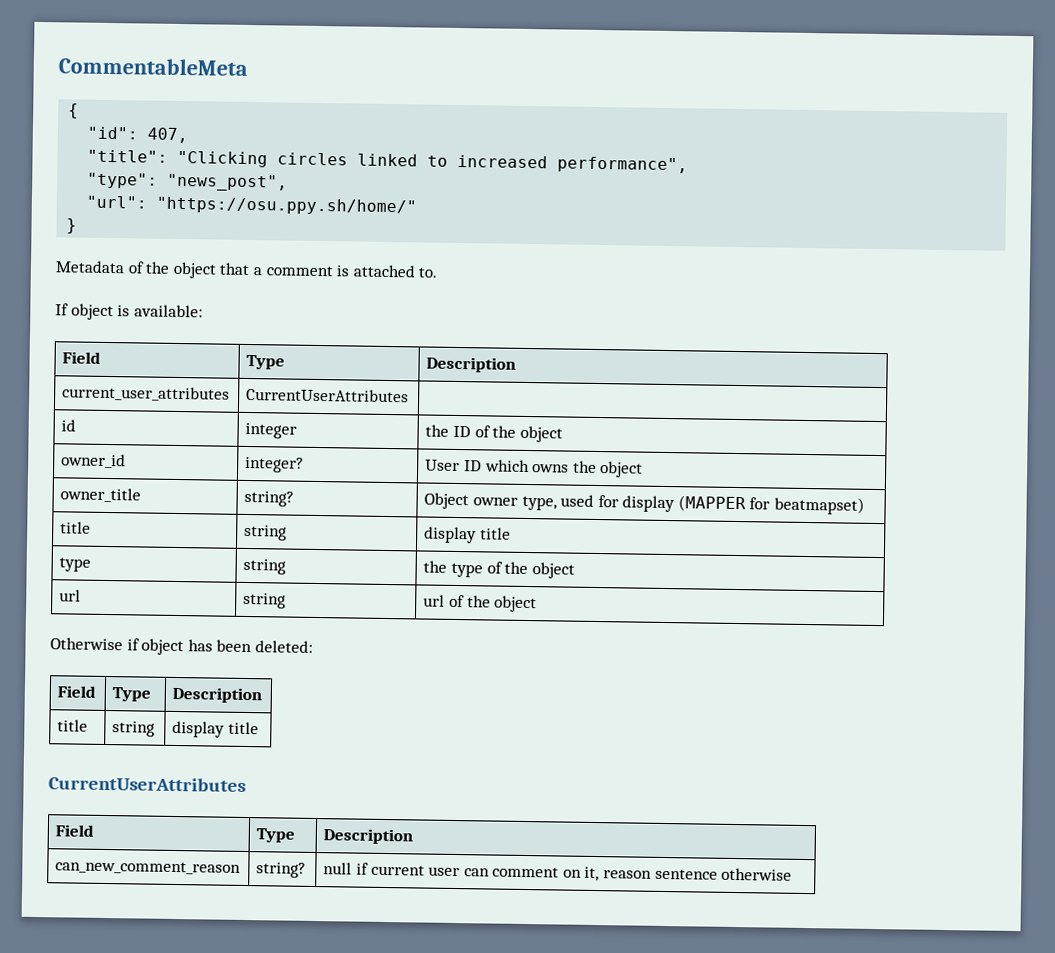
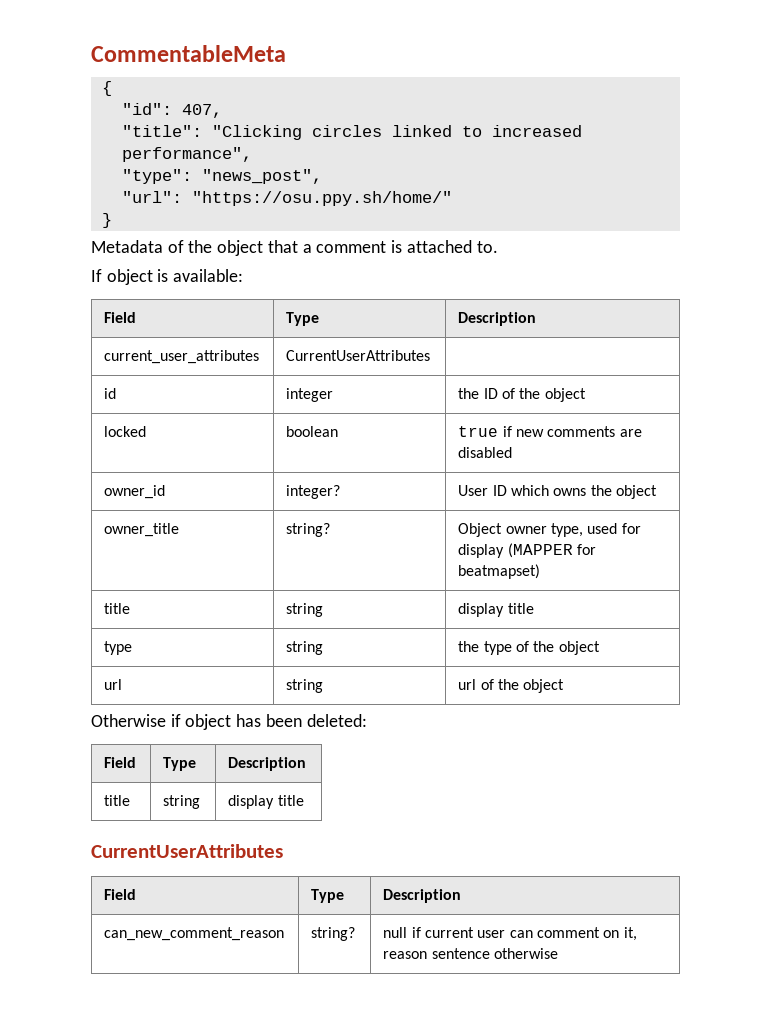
(563, 434) none -> [104,426,147,437] [286,426,339,437] [458,426,642,437] [458,447,513,458] // locked | boolean | true if new comments are disabled

